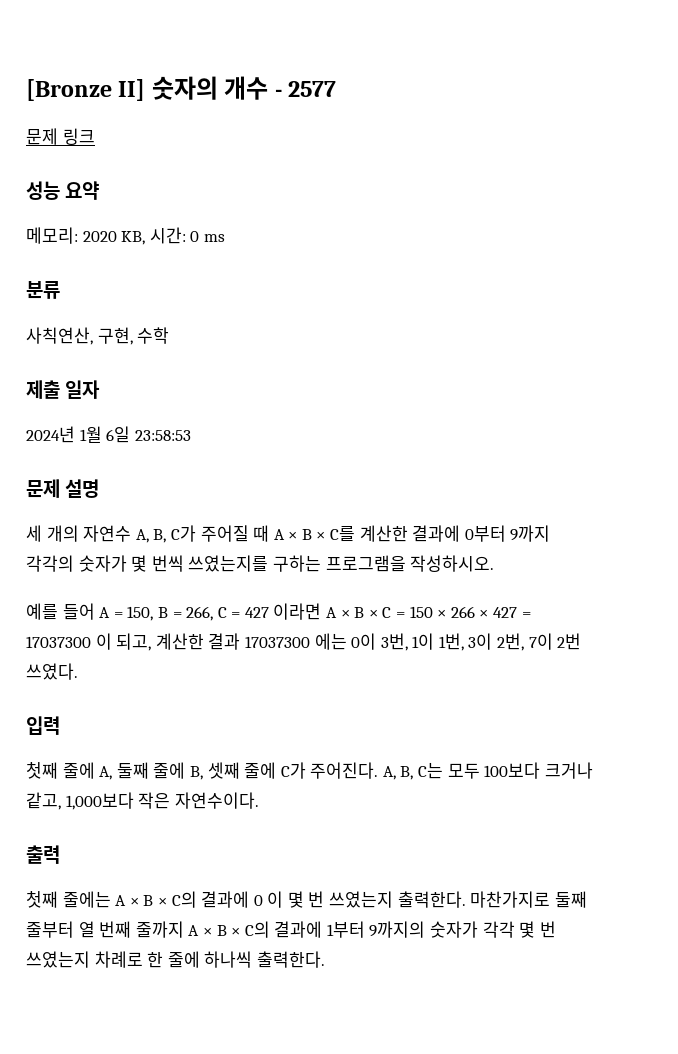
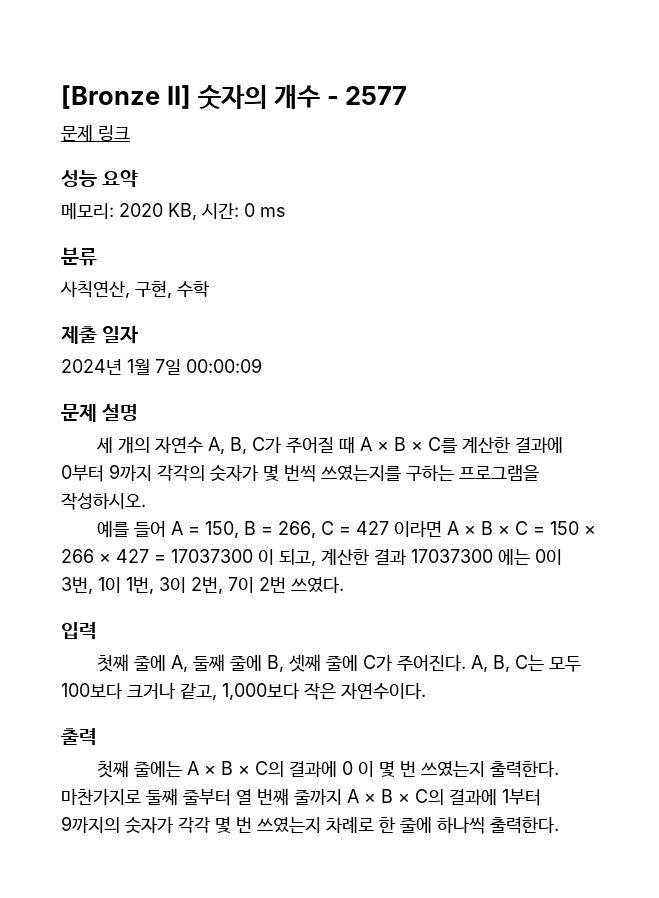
[106,426,191,443] 6일 23:58:53 -> [155,358,262,375] 7일 00:00:09

